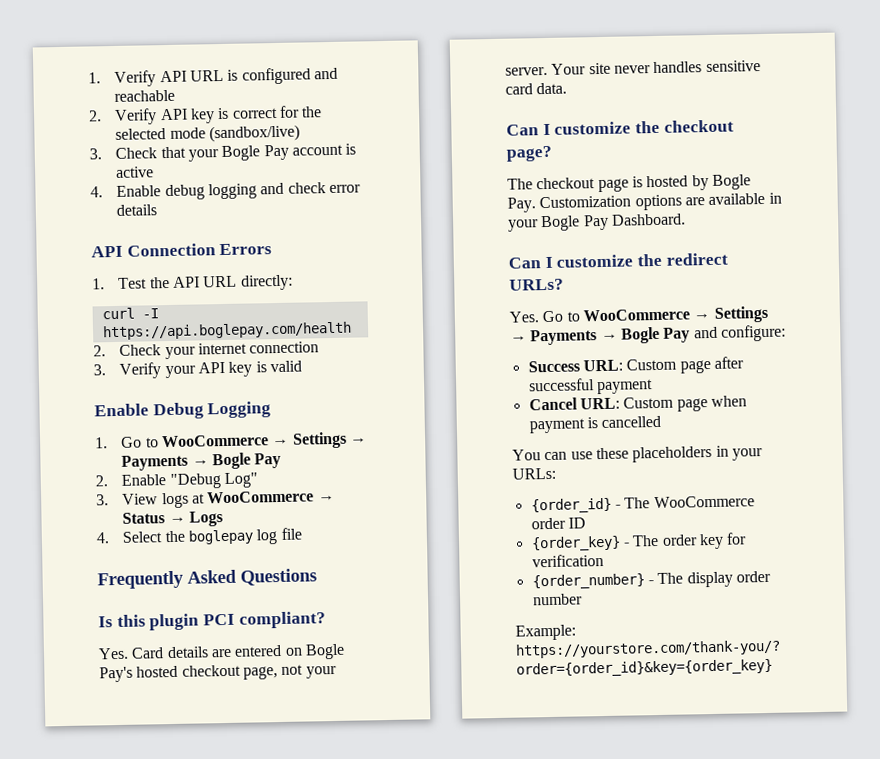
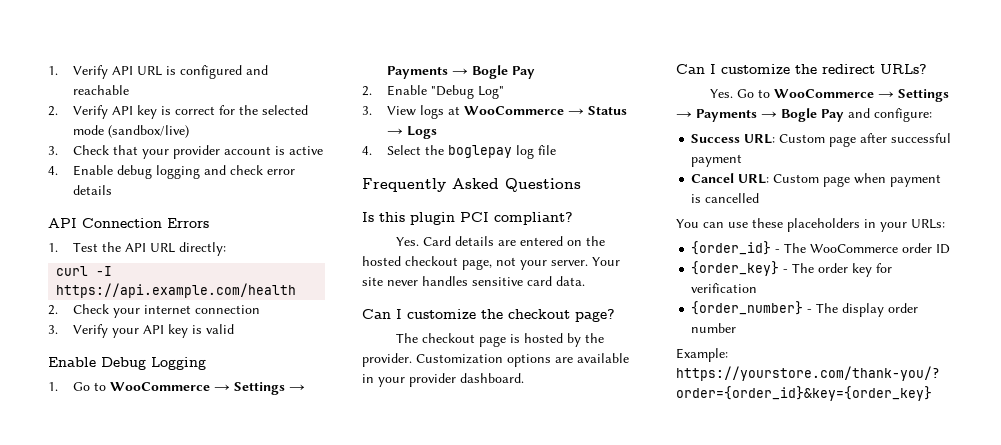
[221,144,289,161] Bogle Pay -> [172,145,220,159] provider
[101,321,352,341] https://api.boglepay.com/health -> [56,283,297,298] https://api.example.com/health
[304,643,345,660] [99,666,133,683] Bogle Pay's -> [585,236,605,246] the
[711,174,751,190] [507,197,536,213] Bogle Pay. -> [584,333,604,343] [362,353,412,367] the provider.
[540,213,686,232] Bogle Pay Dashboard. -> [409,373,524,387] provider dashboard.

